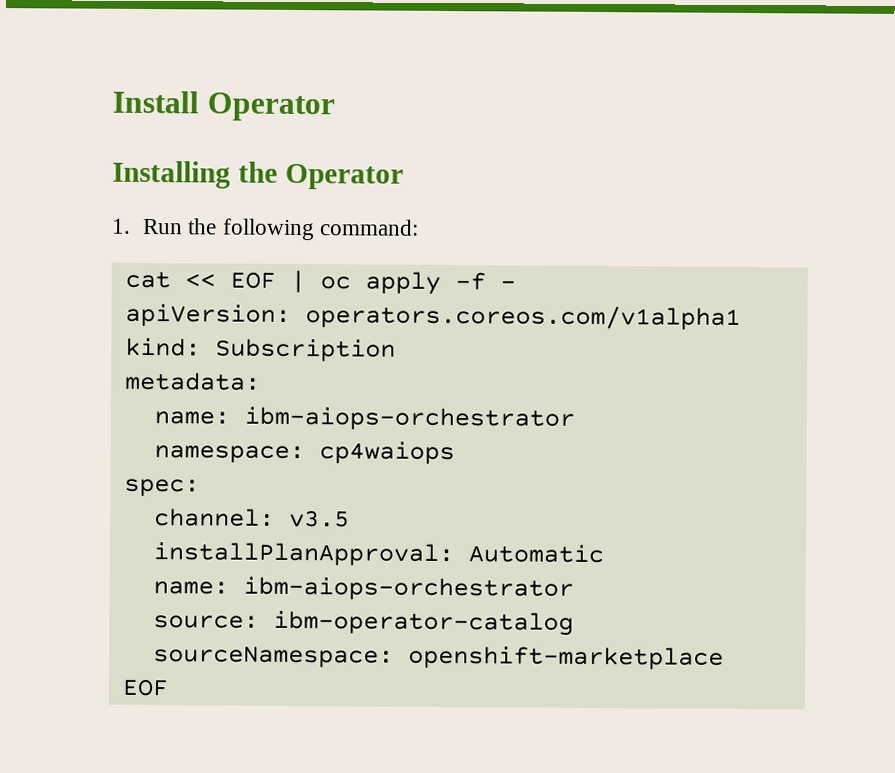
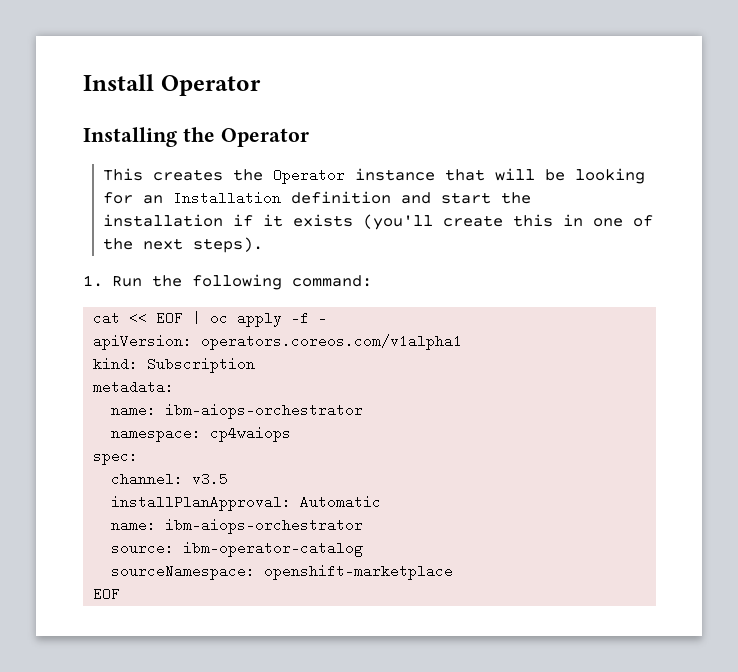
(404, 176) none -> [103,168,646,184] [103,191,532,205] [103,214,654,230] [103,237,264,253] // This creates the Operator instance that will be looking for an Installation definition and start the installation if it exists (you'll create this in one of the next steps).

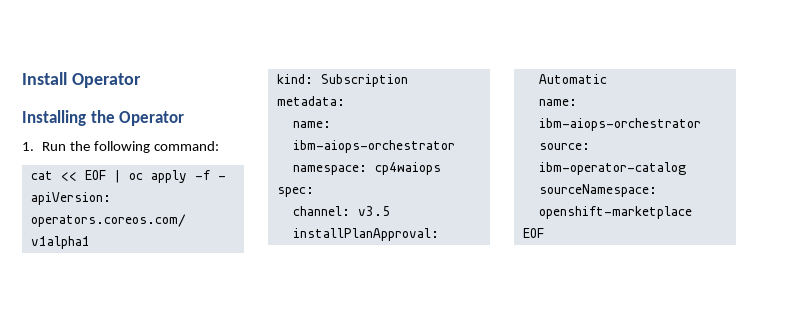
[103,168,646,184] [103,191,532,205] [103,214,654,230] [103,237,264,253] // This creates the Operator instance that will be looking for an Installation definition and start the installation if it exists (you'll create this in one of the next steps). -> (185, 118) none

